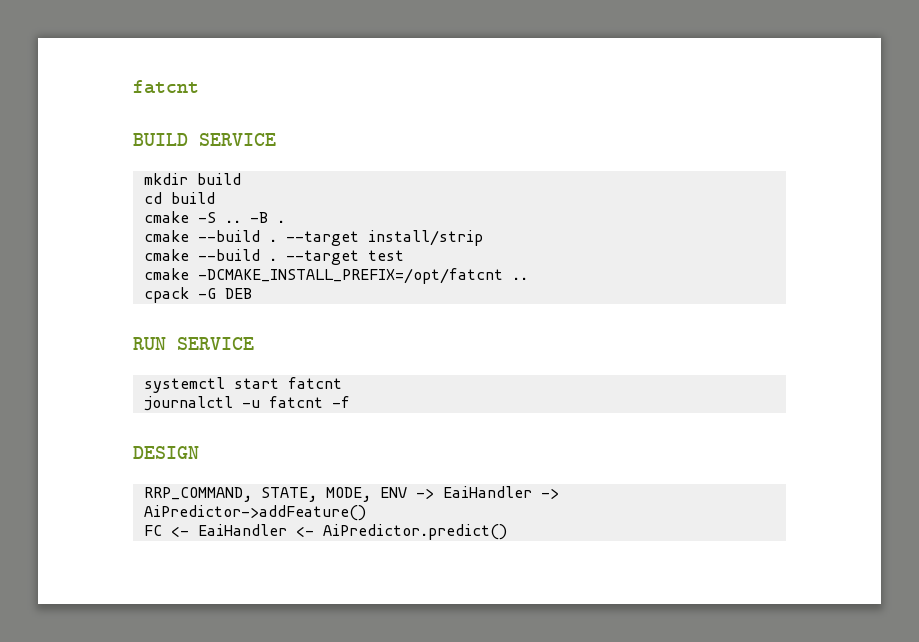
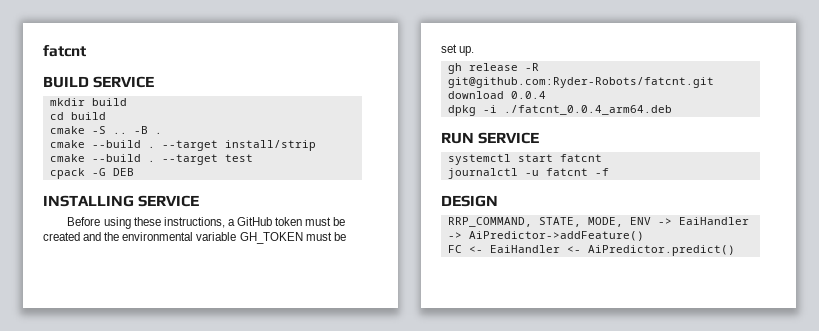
[143,268,528,284] // cmake -DCMAKE_INSTALL_PREFIX=/opt/fatcnt .. -> (253, 158) none
(252, 293) none -> [43,195,200,207] [67,217,346,229] [43,232,346,244] [441,44,475,56] [447,63,539,74] [447,77,714,88] [447,91,546,99] [447,105,672,116] // INSTALLING SERVICE // Before using these instructions, a GitHub token must be created and the environmental variable GH_TOKEN must be set up. // gh release -R git@github.com:Ryder-Robots/fatcnt.git download 0.0.4 // dpkg -i ./fatcnt_0.0.4_arm64.deb

